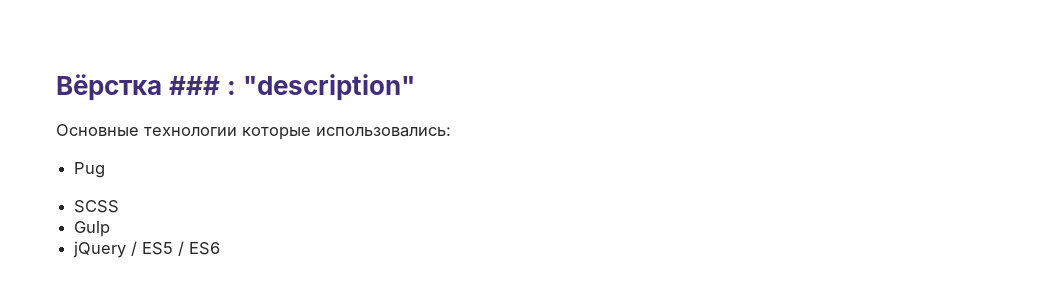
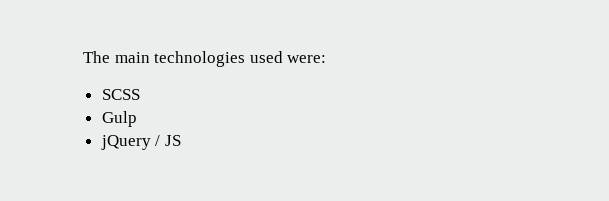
[56,74,416,101] [56,124,451,140] [74,162,106,178] Вёрстка ### : "description" // Основные технологии которые использовались: // Pug -> [83,51,327,67] The main technologies used were:
[142,241,221,256] ES5 / ES6 -> [164,135,181,146] JS

